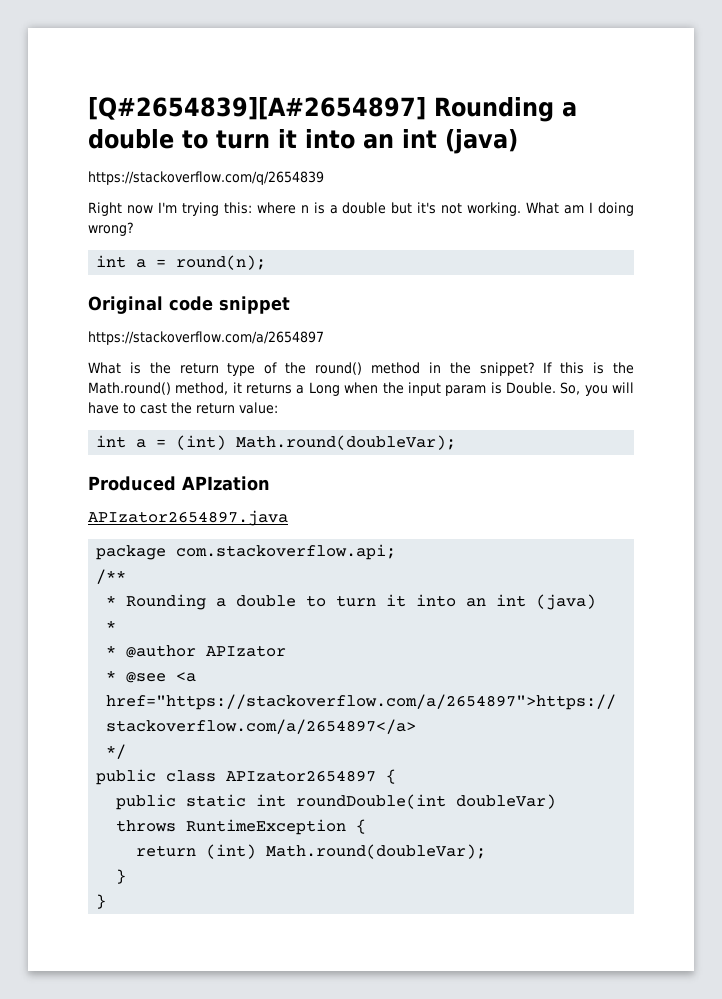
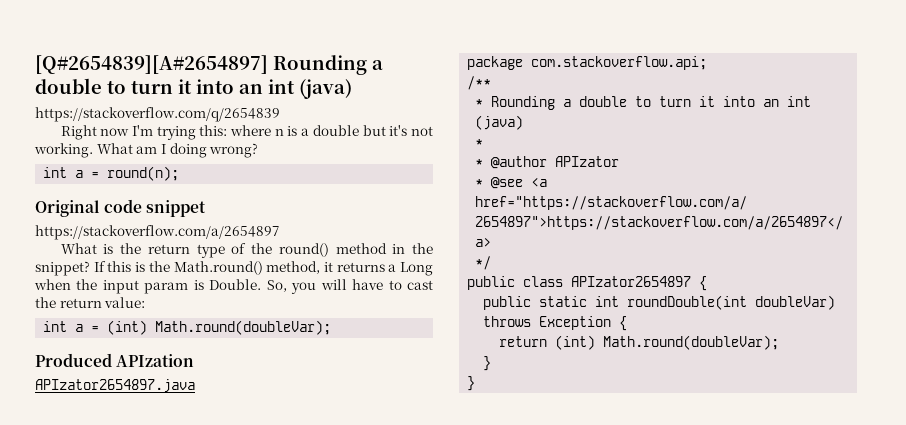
[186,819,347,835] RuntimeException -> [539,316,612,330] Exception

